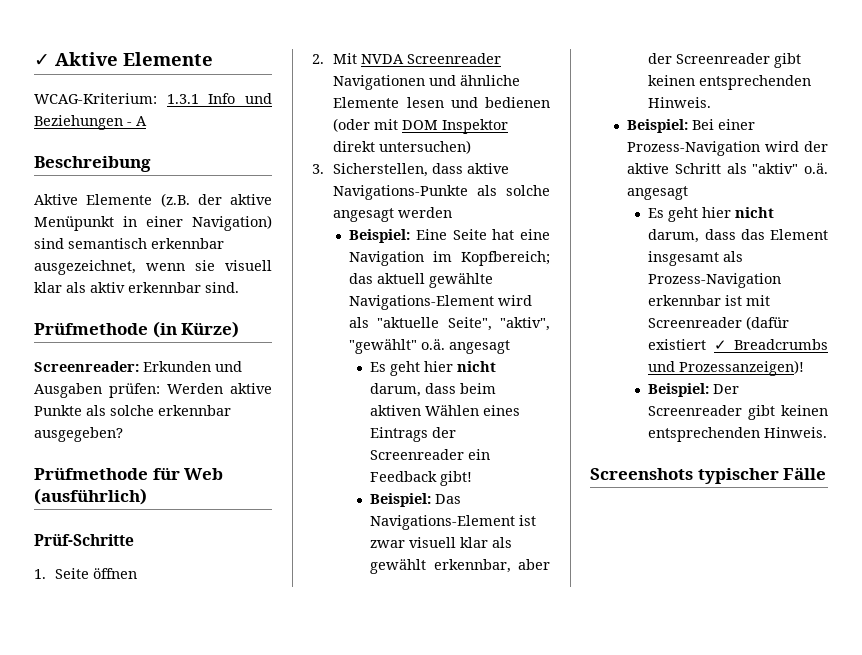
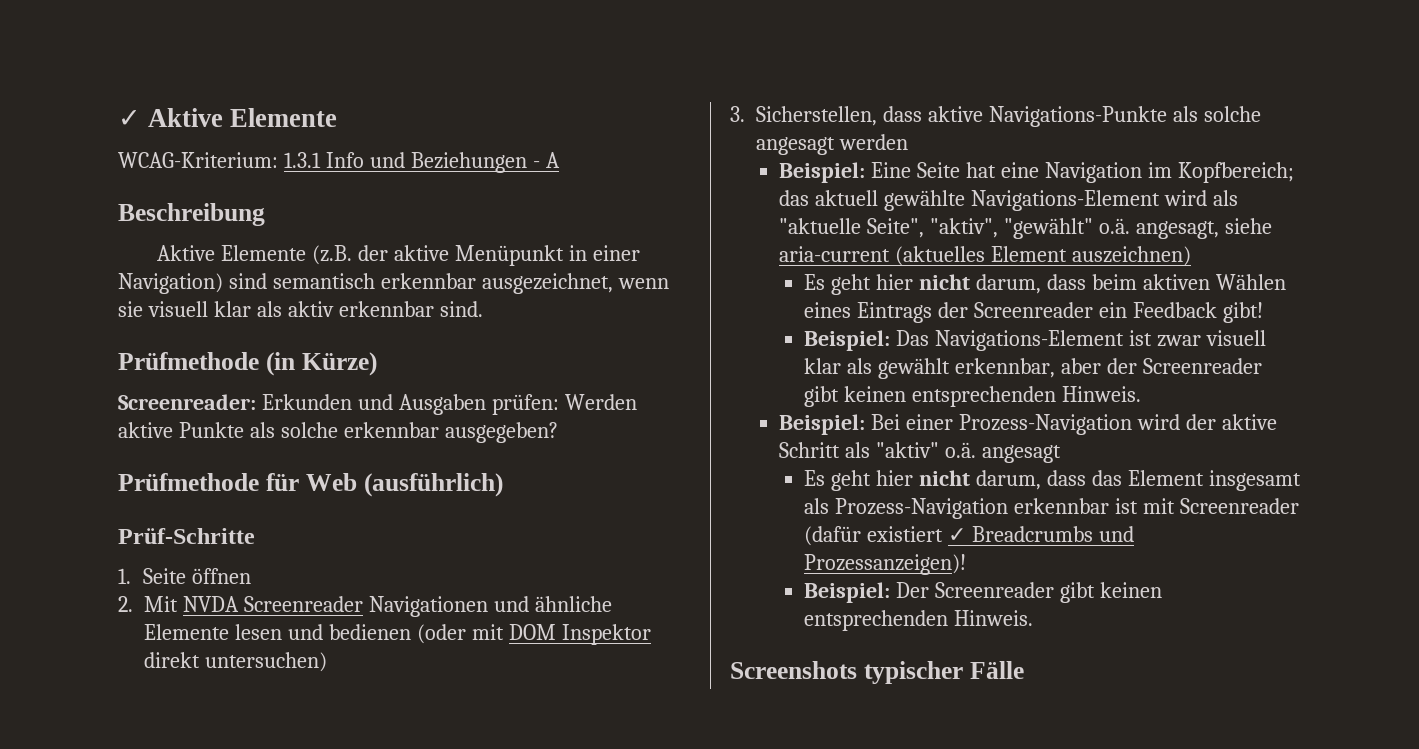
[449,340,511,354] angesagt -> [1136,218,1272,239] [779,246,1192,266] angesagt, siehe aria-current (aktuelles Element auszeichnen)

